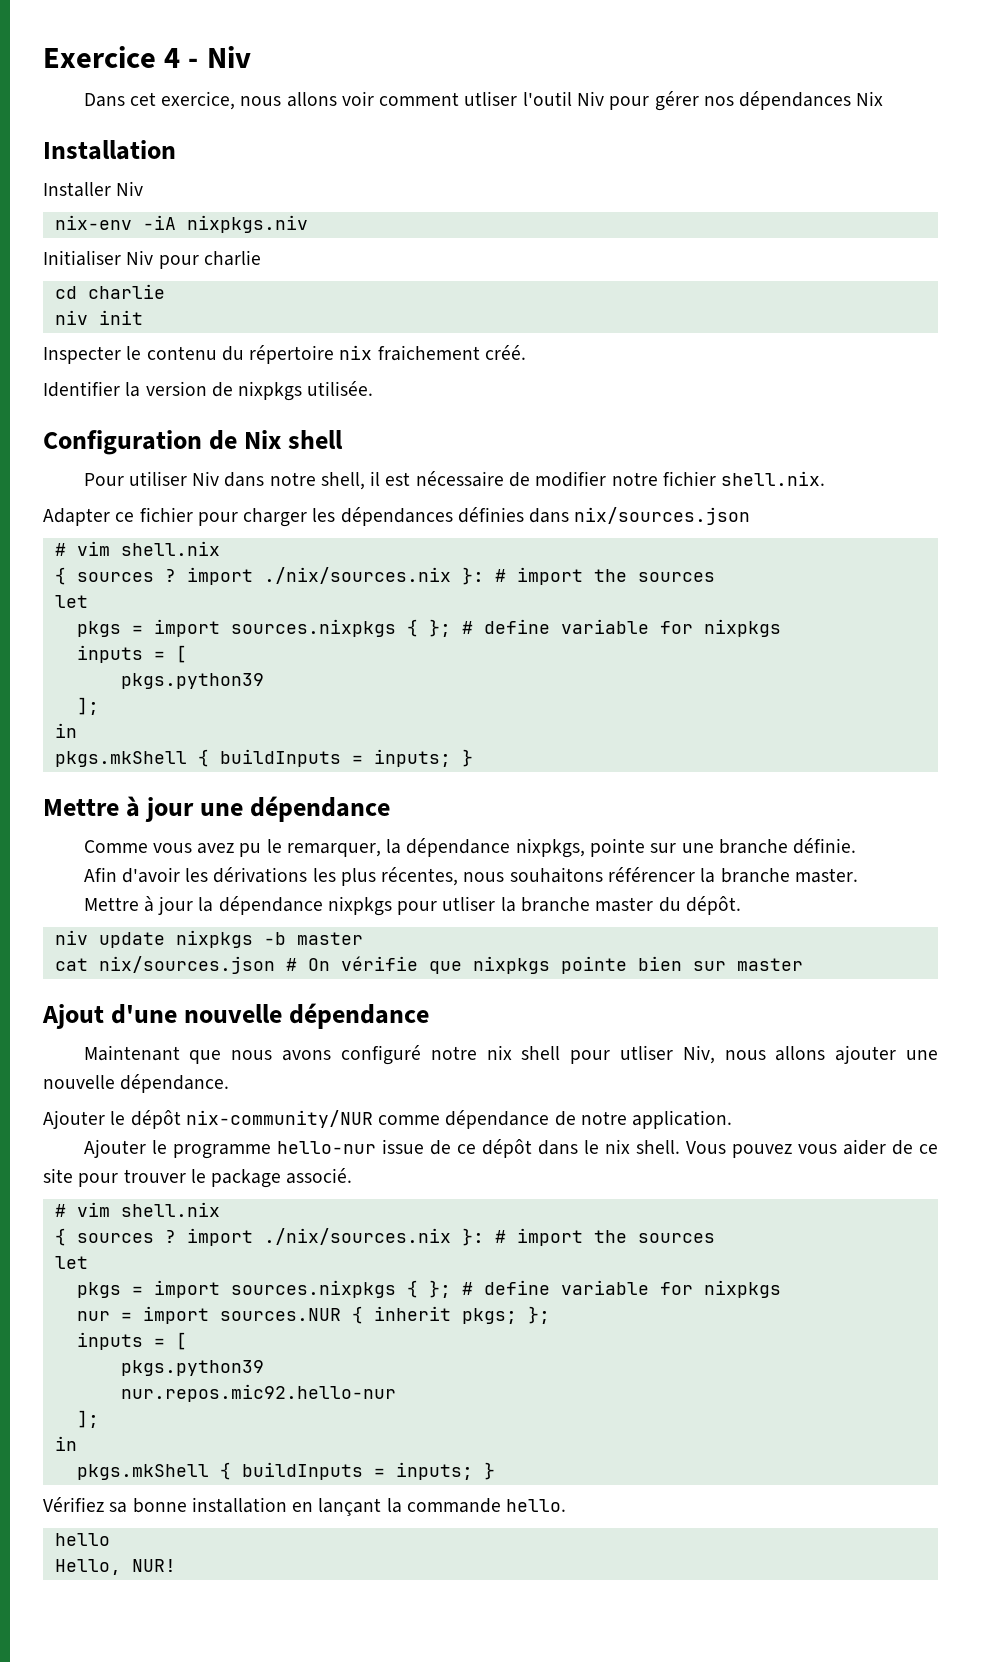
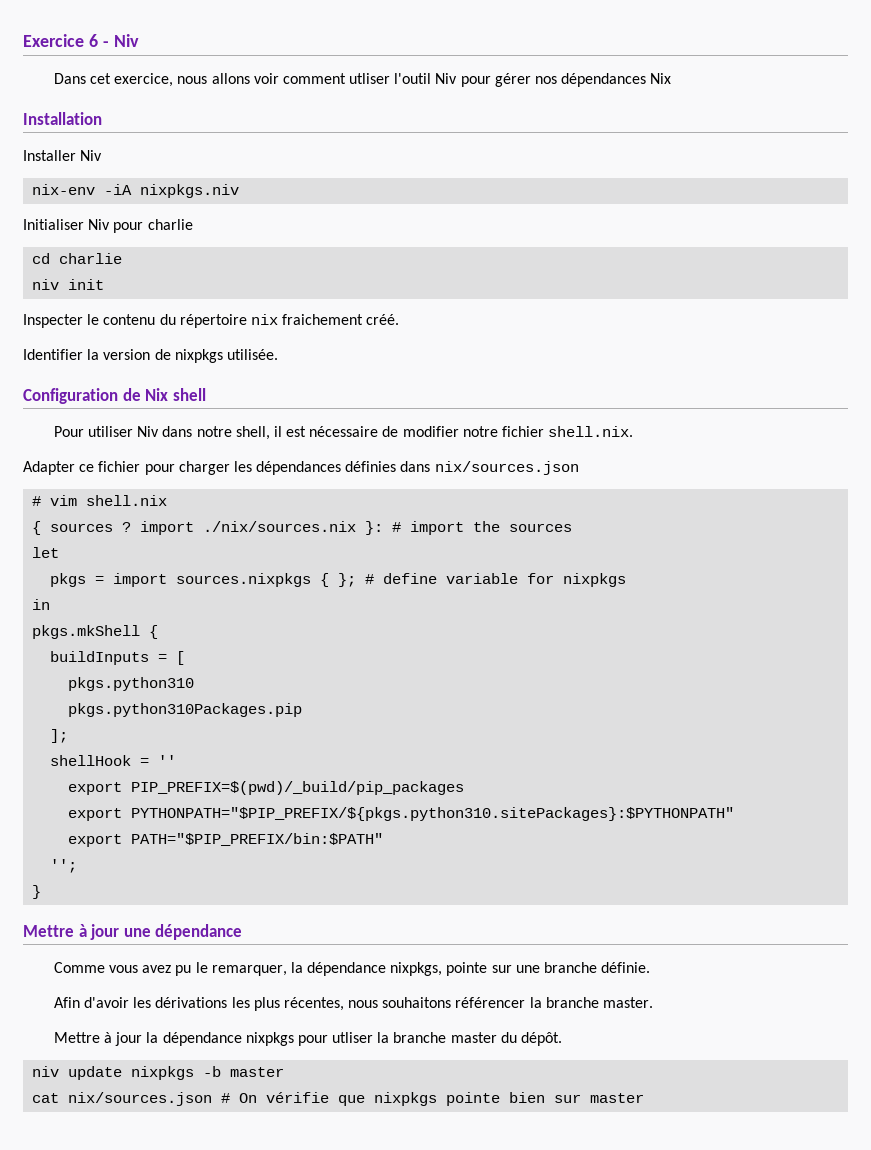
[164,48,181,68] 4 -> [88,34,98,47] 6
[76,645,187,663] [120,673,264,689] [76,697,99,715] [54,723,77,738] [54,749,451,767] // inputs = [ // pkgs.python39 // ]; // in // pkgs.mkShell { buildInputs = inputs; -> [32,599,51,610] [32,625,159,639] [50,651,186,665] [68,677,195,691] [68,703,303,717] [50,729,69,743] [50,755,177,766] [68,781,465,795] [68,807,735,821] [68,833,384,847] [50,859,78,873] // in // pkgs.mkShell { // buildInputs = [ // pkgs.python310 // pkgs.python310Packages.pip // ]; // shellHook = '' // export PIP_PREFIX=$(pwd)/_build/pip_packages // export PYTHONPATH="$PIP_PREFIX/${pkgs.python310.sitePackages}:$PYTHONPATH" // export PATH="$PIP_PREFIX/bin:$PATH" // ''; //
[42,1003,430,1029] [83,1045,938,1065] [43,1074,230,1093] [43,1110,733,1129] [83,1139,938,1159] [43,1168,353,1188] [54,1202,220,1217] [54,1228,715,1246] [54,1256,88,1269] [76,1280,781,1298] [76,1306,550,1324] [76,1332,187,1350] [120,1360,264,1376] [120,1384,396,1402] [76,1410,99,1428] [54,1436,77,1451] [76,1462,495,1480] [43,1497,567,1516] [54,1533,110,1546] [54,1559,176,1575] // Ajout d'une nouvelle dépendance // Maintenant que nous avons configuré notre nix shell pour utliser Niv, nous allons ajouter une nouvelle dépendance. // Ajouter le dépôt nix-community/NUR comme dépendance de notre application. // Ajouter le programme hello-nur issue de ce dépôt dans le nix shell. Vous pouvez vous aider de ce site pour trouver le package associé. // # vim shell.nix // { sources ? import ./nix/sources.nix }: # import the sources // let // pkgs = import sources.nixpkgs { }; # define variable for nixpkgs // nur = import sources.NUR { inherit pkgs; }; // inputs = [ // pkgs.python39 // nur.repos.mic92.hello-nur // ]; // in // pkgs.mkShell { buildInputs = inputs; } // Vérifiez sa bonne installation en lançant la commande hello. // hello // Hello, NUR! -> (645, 1098) none

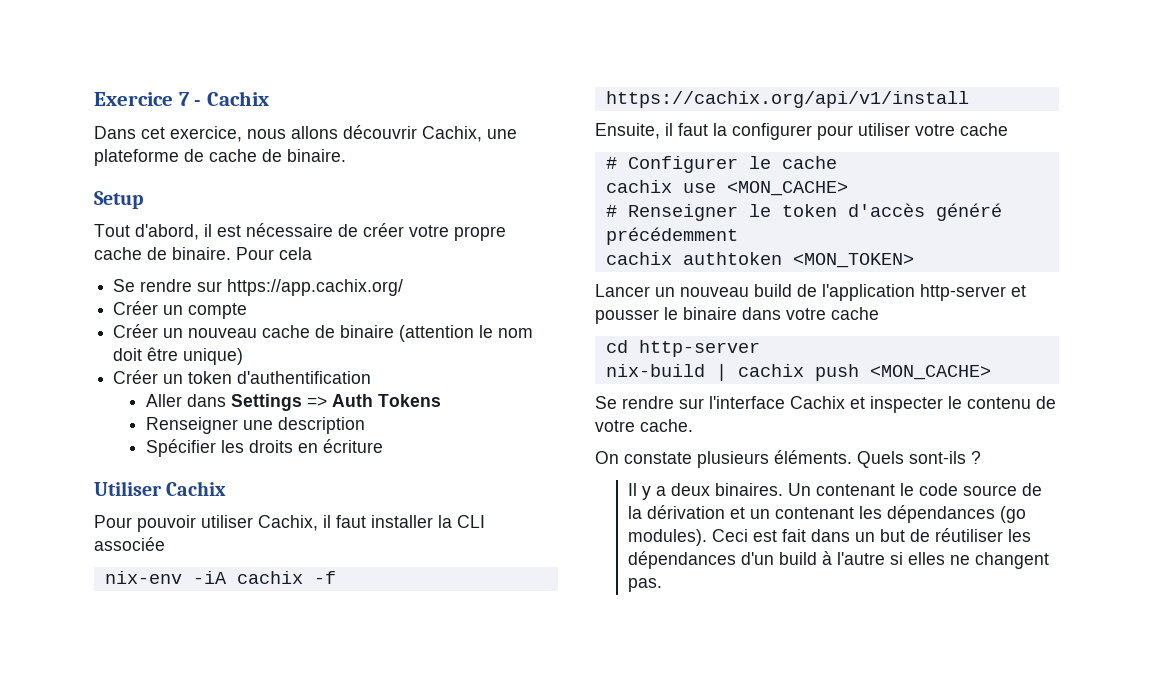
[88,34,139,47] 6 - Niv -> [178,91,269,106] 7 - Cachix
[253,73,672,87] [23,112,102,125] [23,150,103,161] [32,184,240,198] [23,219,193,233] [32,253,123,264] [32,279,105,290] [23,314,400,328] [23,349,278,363] [23,388,206,404] [53,426,634,440] [23,461,579,475] [32,495,168,506] [32,521,573,535] [32,547,60,558] [50,573,627,587] [32,599,51,610] [32,625,159,639] [50,651,186,665] [68,677,195,691] [68,703,303,717] [50,729,69,743] [50,755,177,766] [68,781,465,795] [68,807,735,821] [68,833,384,847] [50,859,78,873] [32,885,42,899] [23,924,243,940] [53,962,651,976] [53,997,653,1011] [53,1032,562,1046] [32,1066,285,1080] [32,1092,645,1106] voir comment utliser l'outil Niv pour gérer nos dépendances Nix // Installation // Installer Niv // nix-env -iA nixpkgs.niv // Initialiser Niv pour charlie // cd charlie // niv init // Inspecter le contenu du répertoire nix fraichement créé. // Identifier la version de nixpkgs utilisée. // Configuration de Nix shell // Pour utiliser Niv dans notre shell, il est nécessaire de modifier notre fichier shell.nix. // Adapter ce fichier pour charger les dépendances définies dans nix/sources.json // # vim shell.nix // { sources ? import ./nix/sources.nix }: # import the sources // let // pkgs = import sources.nixpkgs { }; # define variable for nixpkgs // in // pkgs.mkShell { // buildInputs = [ // pkgs.python310 // pkgs.python310Packages.pip // ]; // shellHook = '' // export PIP_PREFIX=$(pwd)/_build/pip_packages // export PYTHONPATH="$PIP_PREFIX/${pkgs.python310.sitePackages}:$PYTHONPATH" // export PATH="$PIP_PREFIX/bin:$PATH" // ''; // } // Mettre à jour une dépendance // Comme vous avez pu le remarquer, la dépendance nixpkgs, pointe sur une branche définie. // Afin d'avoir les dérivations les plus récentes, nous souhaitons référencer la branche master. // Mettre à jour la dépendance nixpkgs pour utliser la branche master du dépôt. // niv update nixpkgs -b master // cat nix/sources.json # On vérifie que nixpkgs pointe bien sur master -> [343,125,517,142] [94,149,346,166] [94,191,143,209] [94,223,506,241] [94,247,312,260] [113,279,404,296] [113,301,248,319] [113,324,534,342] [113,347,244,365] [113,370,372,384] [146,394,442,411] [146,417,366,434] [146,439,384,457] [94,481,227,496] [94,515,485,532] [94,537,165,551] [104,571,336,584] [605,91,969,108] [595,123,1008,140] [605,156,837,173] [605,180,848,196] [605,203,1002,221] [605,227,738,245] [605,252,914,268] [595,284,1026,301] [595,307,879,324] [605,340,760,357] [605,364,991,381] [595,396,1056,413] [595,419,693,432] [595,450,981,468] [627,483,1042,500] [627,505,1026,523] [627,528,1031,546] [627,551,1049,569] [627,578,662,592] découvrir Cachix, une plateforme de cache de binaire. // Setup // Tout d'abord, il est nécessaire de créer votre propre cache de binaire. Pour cela // Se rendre sur https://app.cachix.org/ // Créer un compte // Créer un nouveau cache de binaire (attention le nom doit être unique) // Créer un token d'authentification // Aller dans Settings => Auth Tokens // Renseigner une description // Spécifier les droits en écriture // Utiliser Cachix // Pour pouvoir utiliser Cachix, il faut installer la CLI associée // nix-env -iA cachix -f https://cachix.org/api/v1/install // Ensuite, il faut la configurer pour utiliser votre cache // # Configurer le cache // cachix use <MON_CACHE> // # Renseigner le token d'accès généré précédemment // cachix authtoken <MON_TOKEN> // Lancer un nouveau build de l'application http-server et pousser le binaire dans votre cache // cd http-server // nix-build | cachix push <MON_CACHE> // Se rendre sur l'interface Cachix et inspecter le contenu de votre cache. // On constate plusieurs éléments. Quels sont-ils ? // Il y a deux binaires. Un contenant le code source de la dérivation et un contenant les dépendances (go modules). Ceci est fait dans un but de réutiliser les dépendances d'un build à l'autre si elles ne changent pas.

